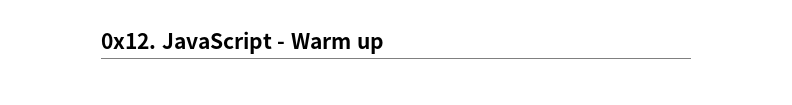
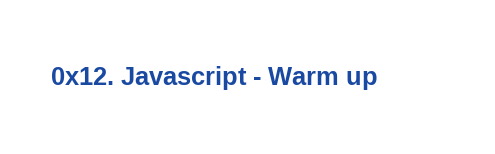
[161,31,272,54] JavaScript -> [121,66,247,90] Javascript

